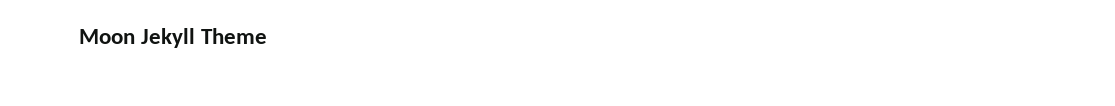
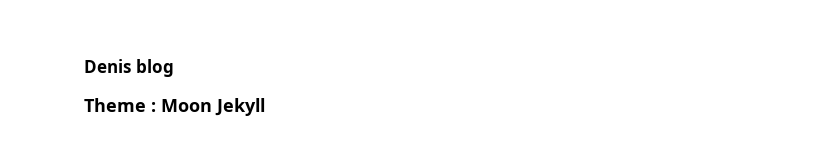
(79, 36) none -> [84,59,174,77] [84,98,156,112] Denis blog // Theme :
[201,28,268,44] Theme -> (265, 107) none

